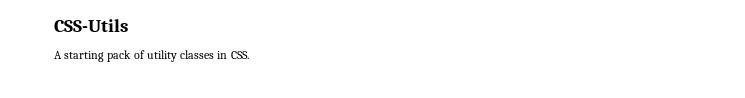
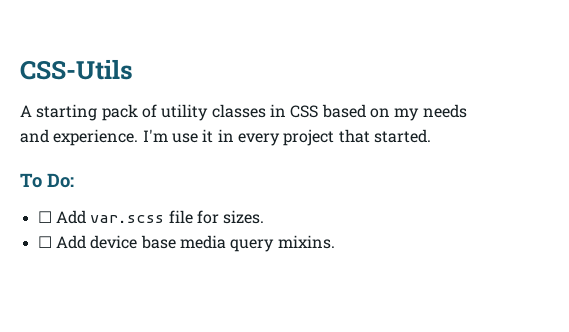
[230,51,249,59] CSS. -> [290,104,467,121] [20,129,431,146] [20,173,74,188] [37,210,265,224] [37,235,335,252] CSS based on my needs and experience. I'm use it in every project that started. // To Do: // ☐ Add var.scss file for sizes. // ☐ Add device base media query mixins.

